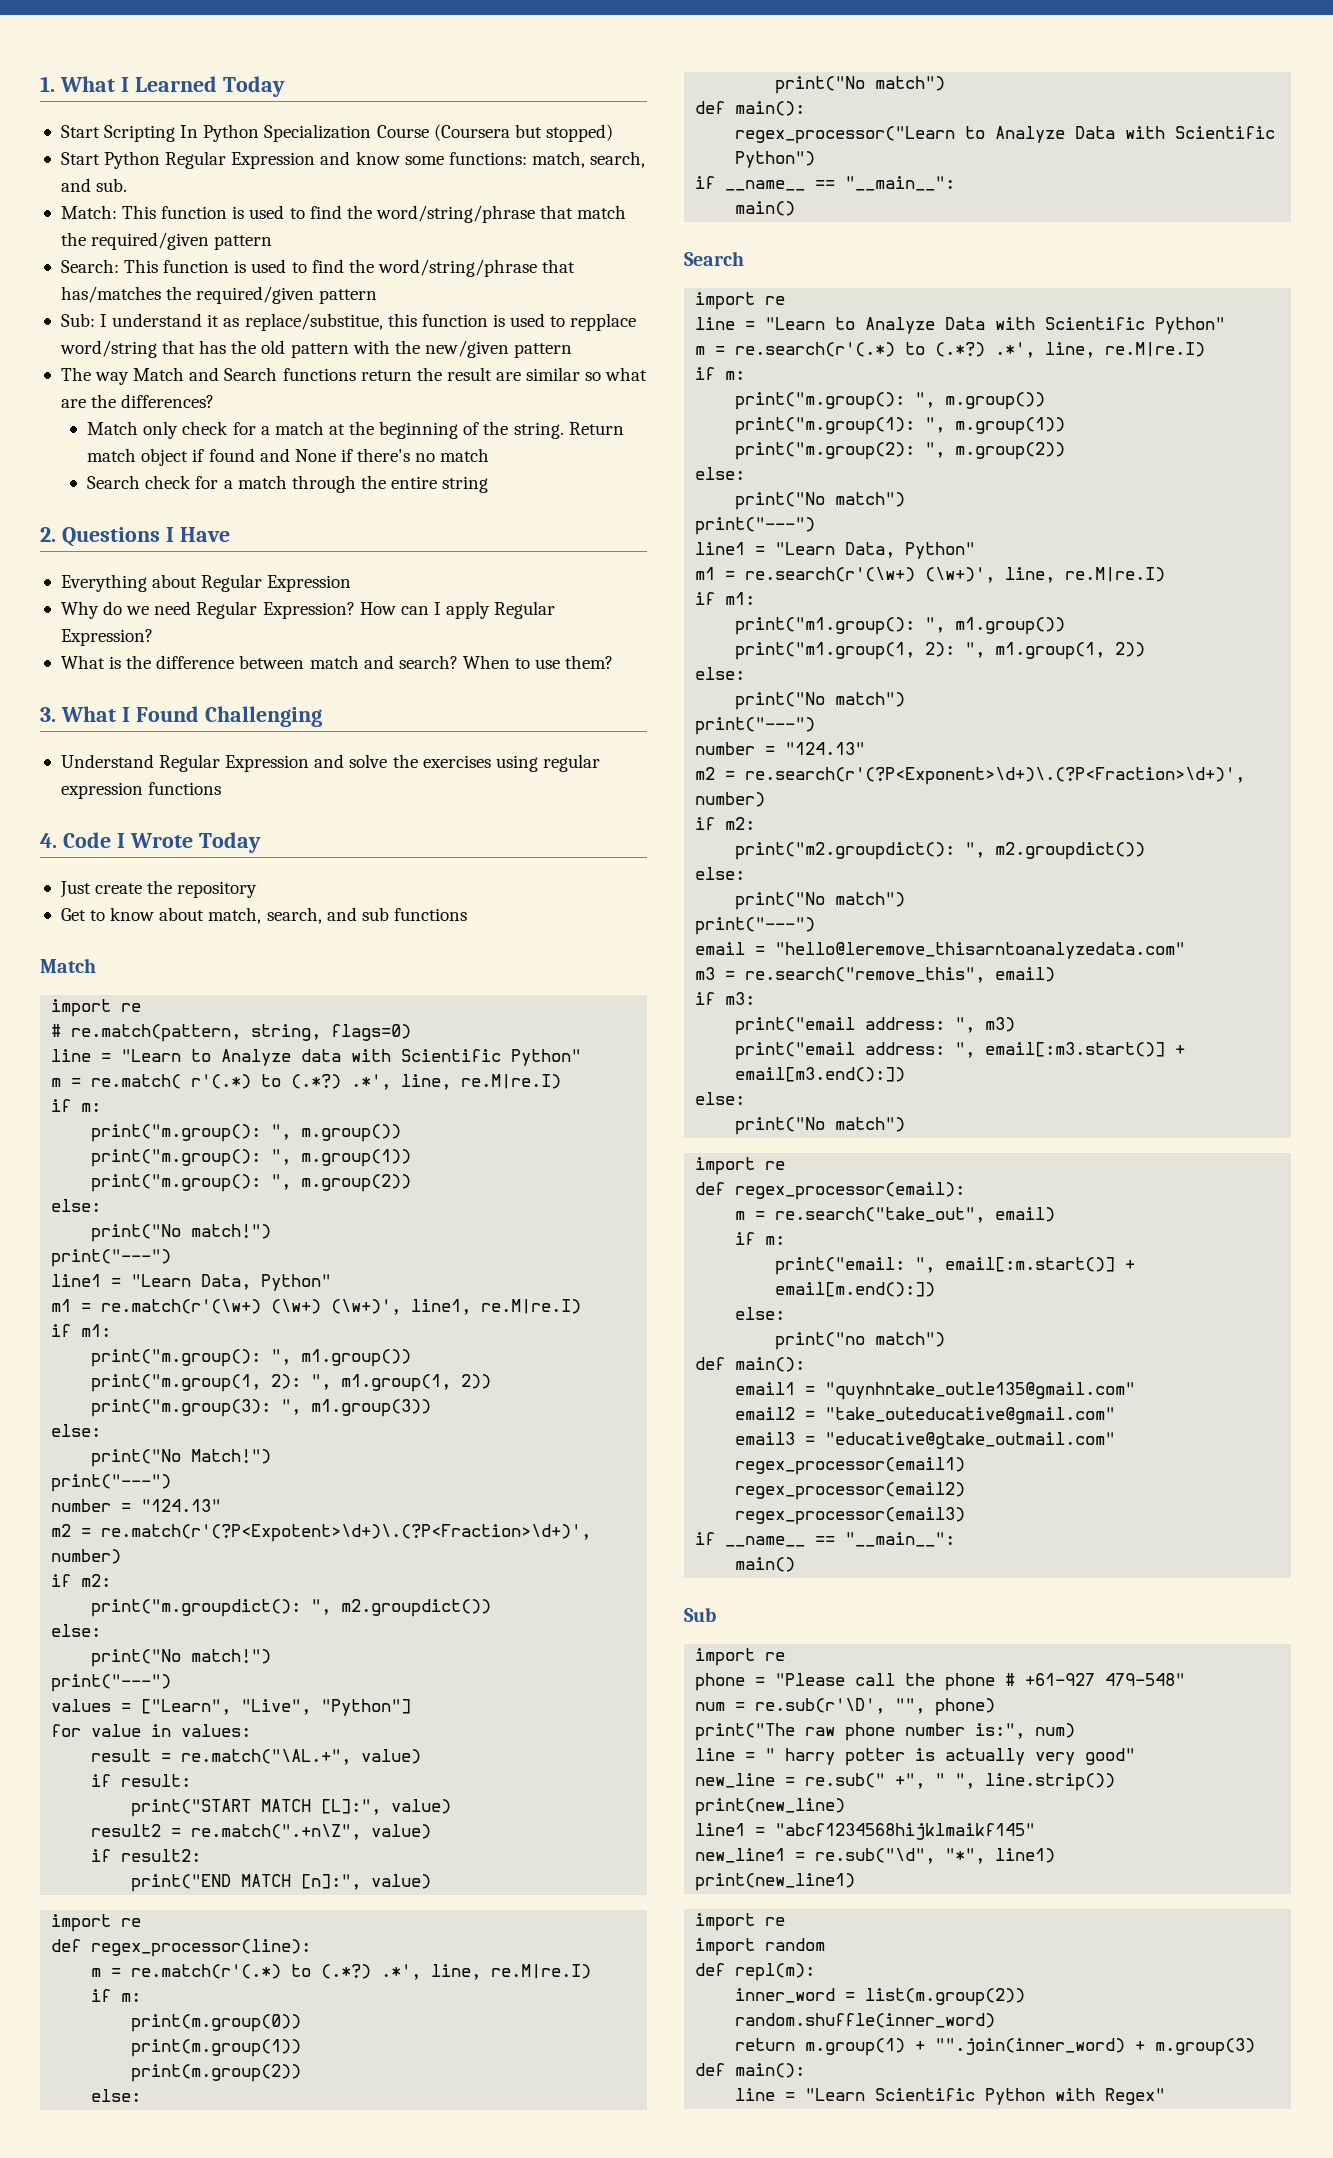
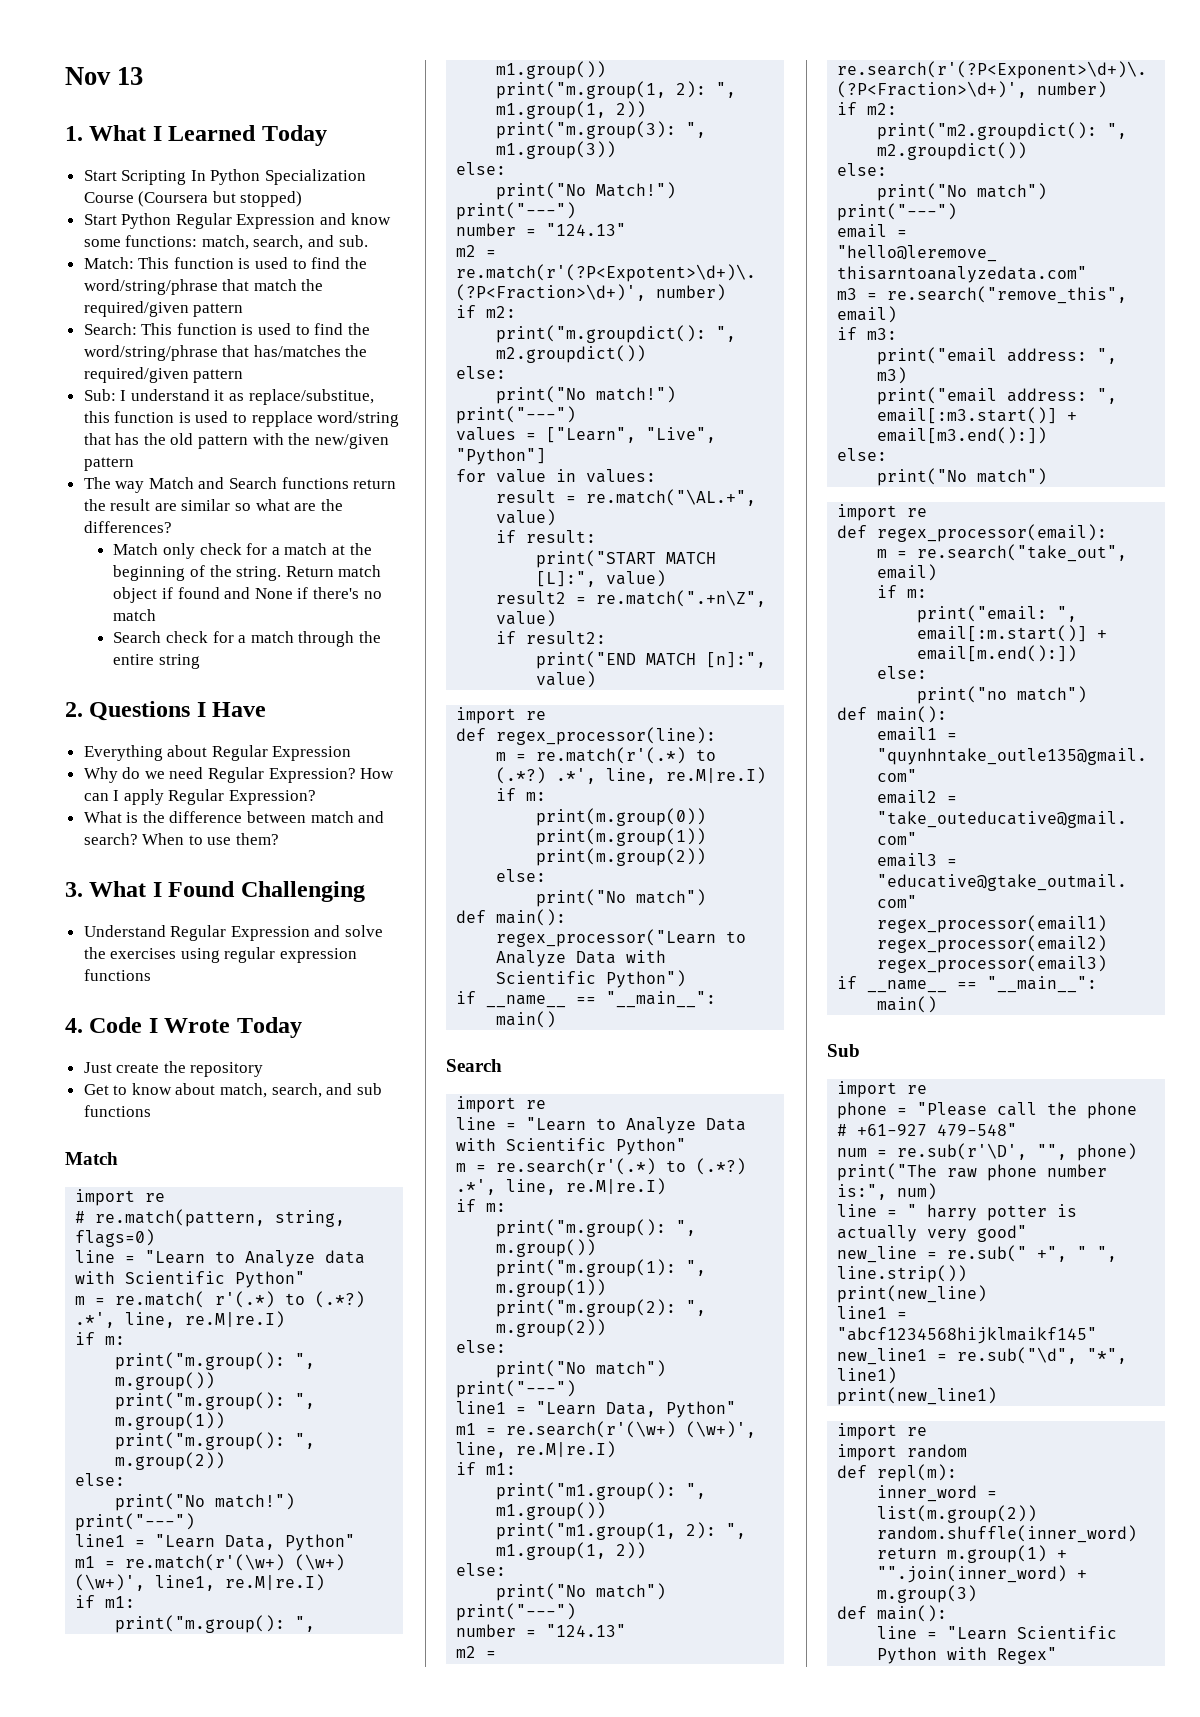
(40, 84) none -> [65,67,144,85] Nov 13 //

